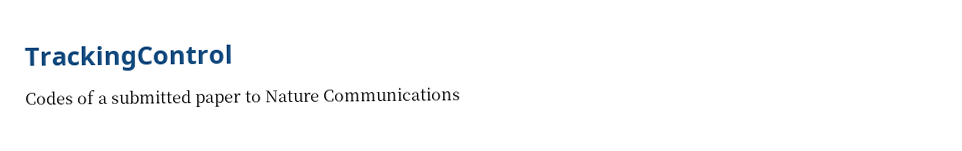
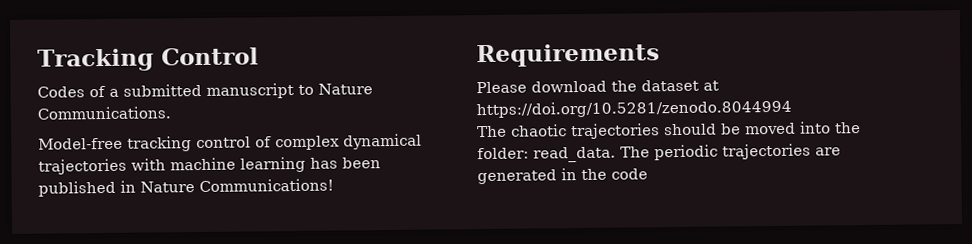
[24,44,233,72] TrackingControl -> [37,47,259,72] Tracking Control
[195,93,243,108] paper -> [206,83,294,99] manuscript
[323,87,462,102] Communications -> [37,106,171,120] [38,133,422,152] [38,156,381,175] [38,178,334,197] [476,43,660,68] [476,79,719,94] [476,99,792,119] [477,121,861,140] [477,143,841,163] [477,168,648,185] Communications. // Model-free tracking control of complex dynamical trajectories with machine learning has been published in Nature Communications! // Requirements // Please download the dataset at https://doi.org/10.5281/zenodo.8044994 // The chaotic trajectories should be moved into the folder: read_data. The periodic trajectories are generated in the code

